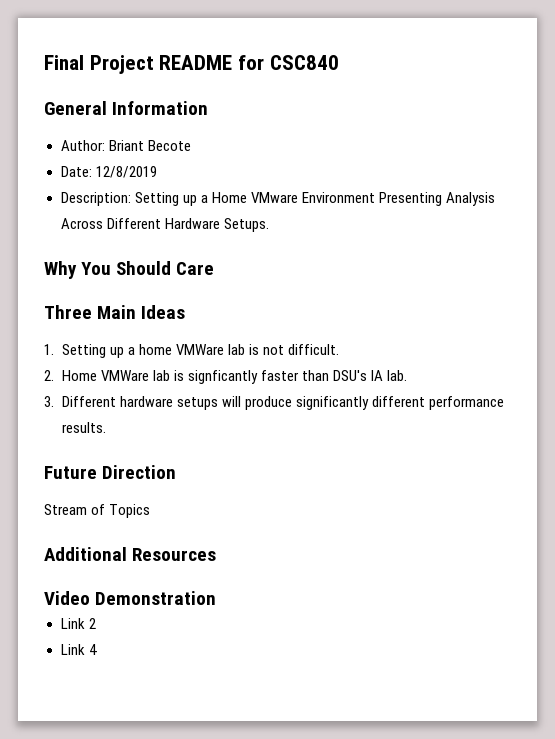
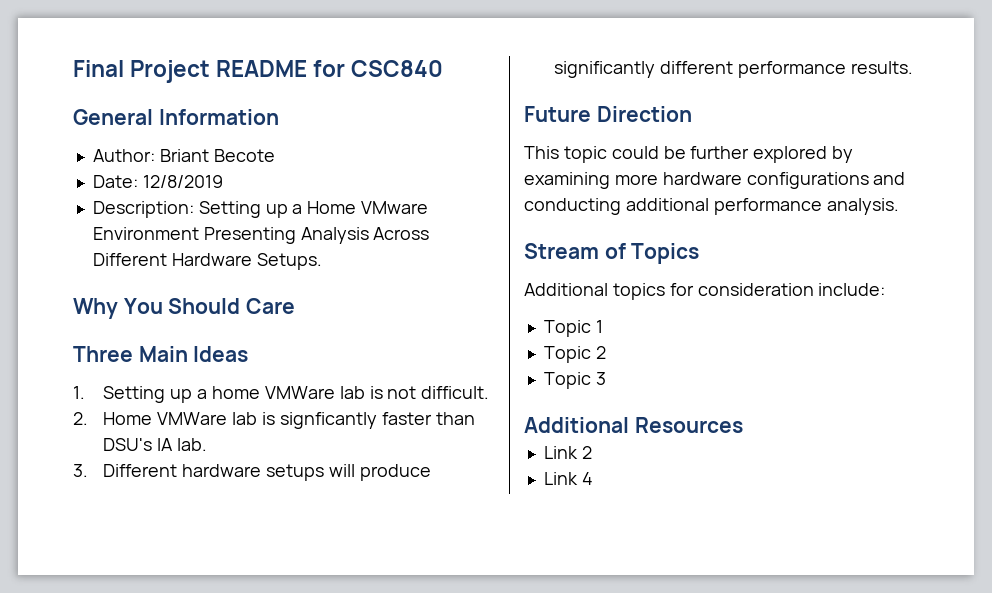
[44,504,151,518] Stream of Topics -> [524,146,854,163] [524,172,906,189] [524,198,899,215] [524,243,700,264] [524,283,886,300] [543,320,603,337] [543,346,606,363] [543,372,606,389] This topic could be further explored by examining more hardware configurations and conducting additional performance analysis. // Stream of Topics // Additional topics for consideration include: // Topic 1 // Topic 2 // Topic 3
[44,591,217,605] // Video Demonstration -> (743, 425) none

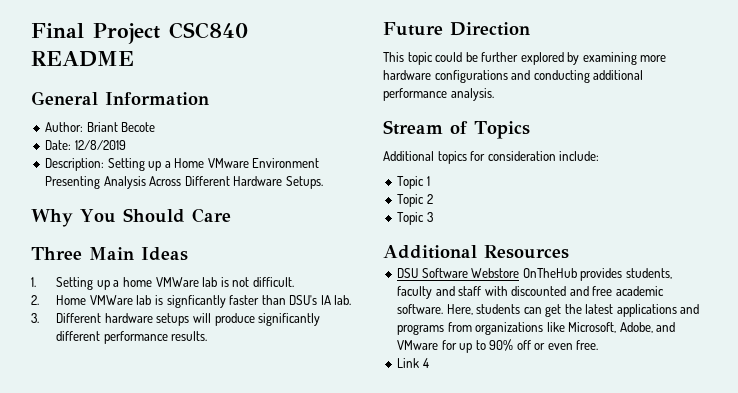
(211, 71) none -> [169,22,248,39] CSC840
[313,60,444,77] for CSC840 -> (134, 59) none
[543,446,592,459] Link 2 -> [397,268,672,281] [397,286,664,299] [397,304,700,317] [397,322,676,335] [397,339,599,353] DSU Software Webstore OnTheHub provides students, faculty and staff with discounted and free academic software. Here, students can get the latest applications and programs from organizations like Microsoft, Adobe, and VMware for up to 90% off or even free.

